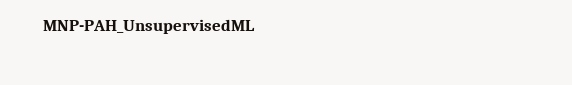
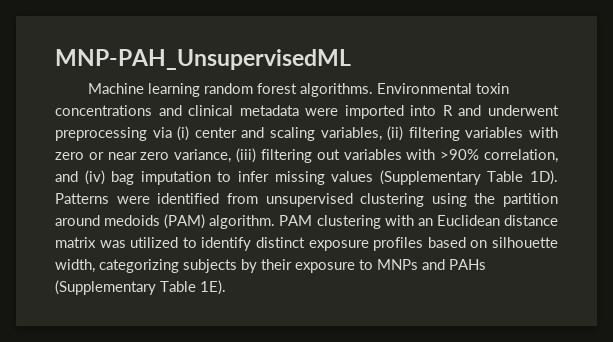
(255, 26) none -> [88,83,510,97] [55,105,559,119] [55,126,559,141] [55,148,558,163] [55,170,559,185] [55,193,558,207] [55,214,558,229] [55,237,558,251] [55,259,486,273] [55,280,226,295] // Machine learning random forest algorithms. Environmental toxin concentrations and clinical metadata were imported into R and underwent preprocessing via (i) center and scaling variables, (ii) filtering variables with zero or near zero variance, (iii) filtering out variables with >90% correlation, and (iv) bag imputation to infer missing values (Supplementary Table 1D). Patterns were identified from unsupervised clustering using the partition around medoids (PAM) algorithm. PAM clustering with an Euclidean distance matrix was utilized to identify distinct exposure profiles based on silhouette width, categorizing subjects by their exposure to MNPs and PAHs (Supplementary Table 1E).

